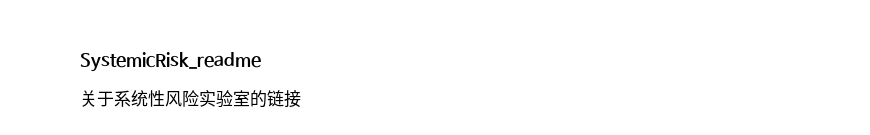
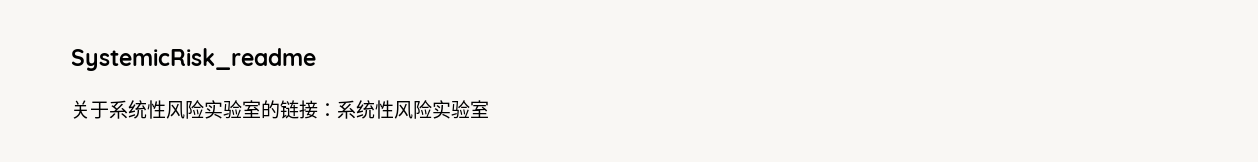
(301, 99) none -> [318,100,489,119] ：系统性风险实验室

